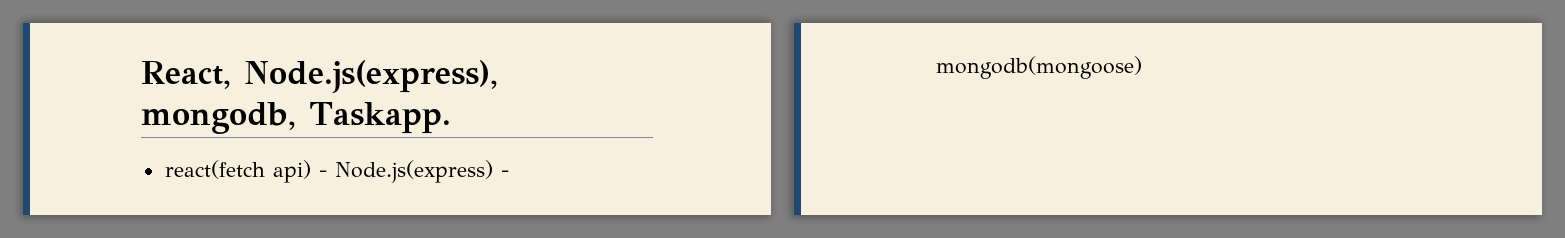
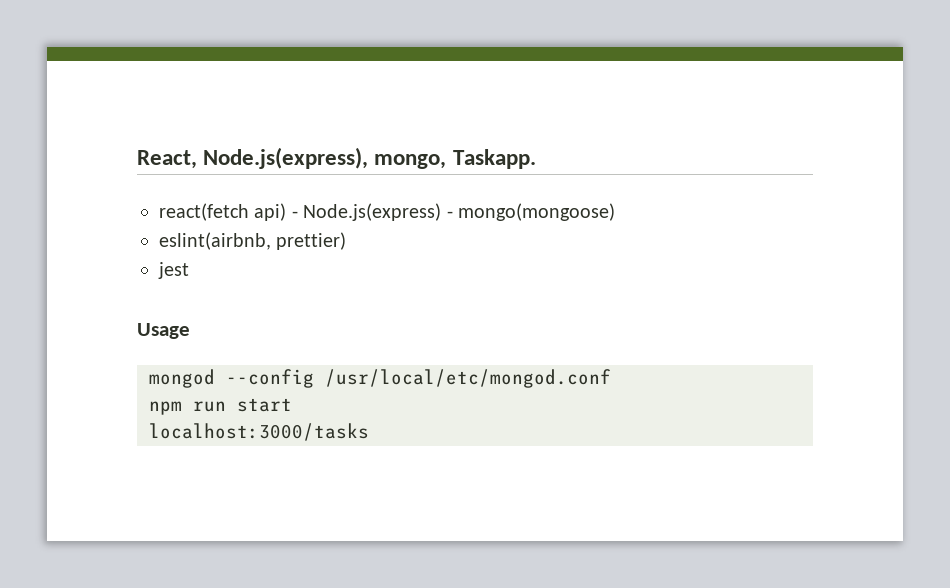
[141,102,296,134] mongodb, -> [374,154,447,169] mongo,
[935,56,1142,79] mongodb(mongoose) -> [458,203,615,221] [159,232,347,250] [158,262,189,279] [137,323,190,339] [149,369,611,388] [149,398,292,415] [149,423,369,441] mongo(mongoose) // eslint(airbnb, prettier) // jest // Usage // mongod --config /usr/local/etc/mongod.conf // npm run start // localhost:3000/tasks

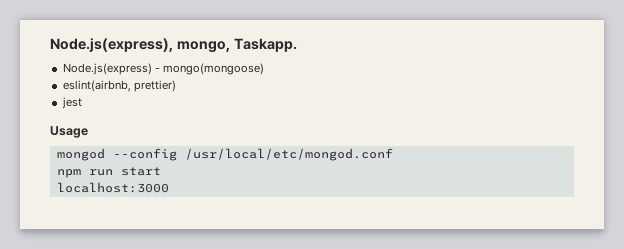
[137,150,197,169] React, -> (50, 45) none
[159,203,298,221] react(fetch api) - -> (297, 45) none
[149,423,369,441] localhost:3000/tasks -> [56,182,169,193] localhost:3000

